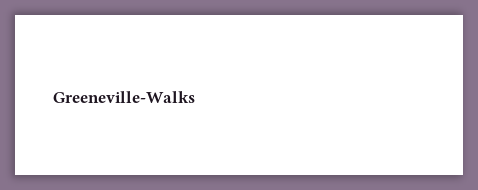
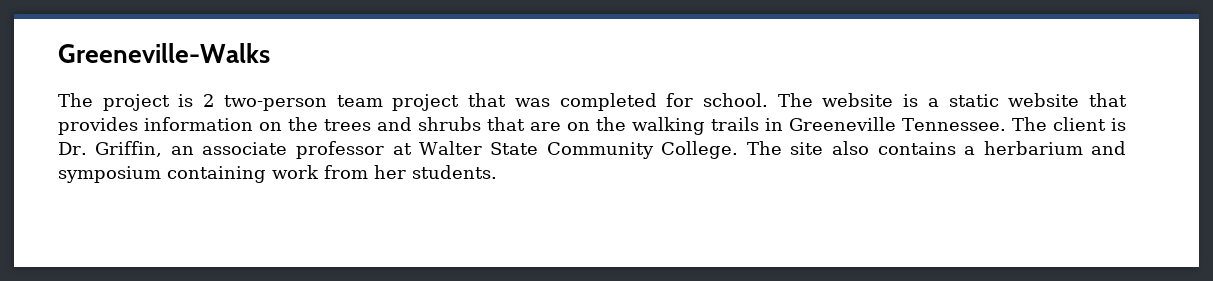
(195, 97) none -> [58,93,1127,111] [58,117,1126,135] [58,141,1126,159] [58,165,497,183] // The project is 2 two-person team project that was completed for school. The website is a static website that provides information on the trees and shrubs that are on the walking trails in Greeneville Tennessee. The client is Dr. Griffin, an associate professor at Walter State Community College. The site also contains a herbarium and symposium containing work from her students.

